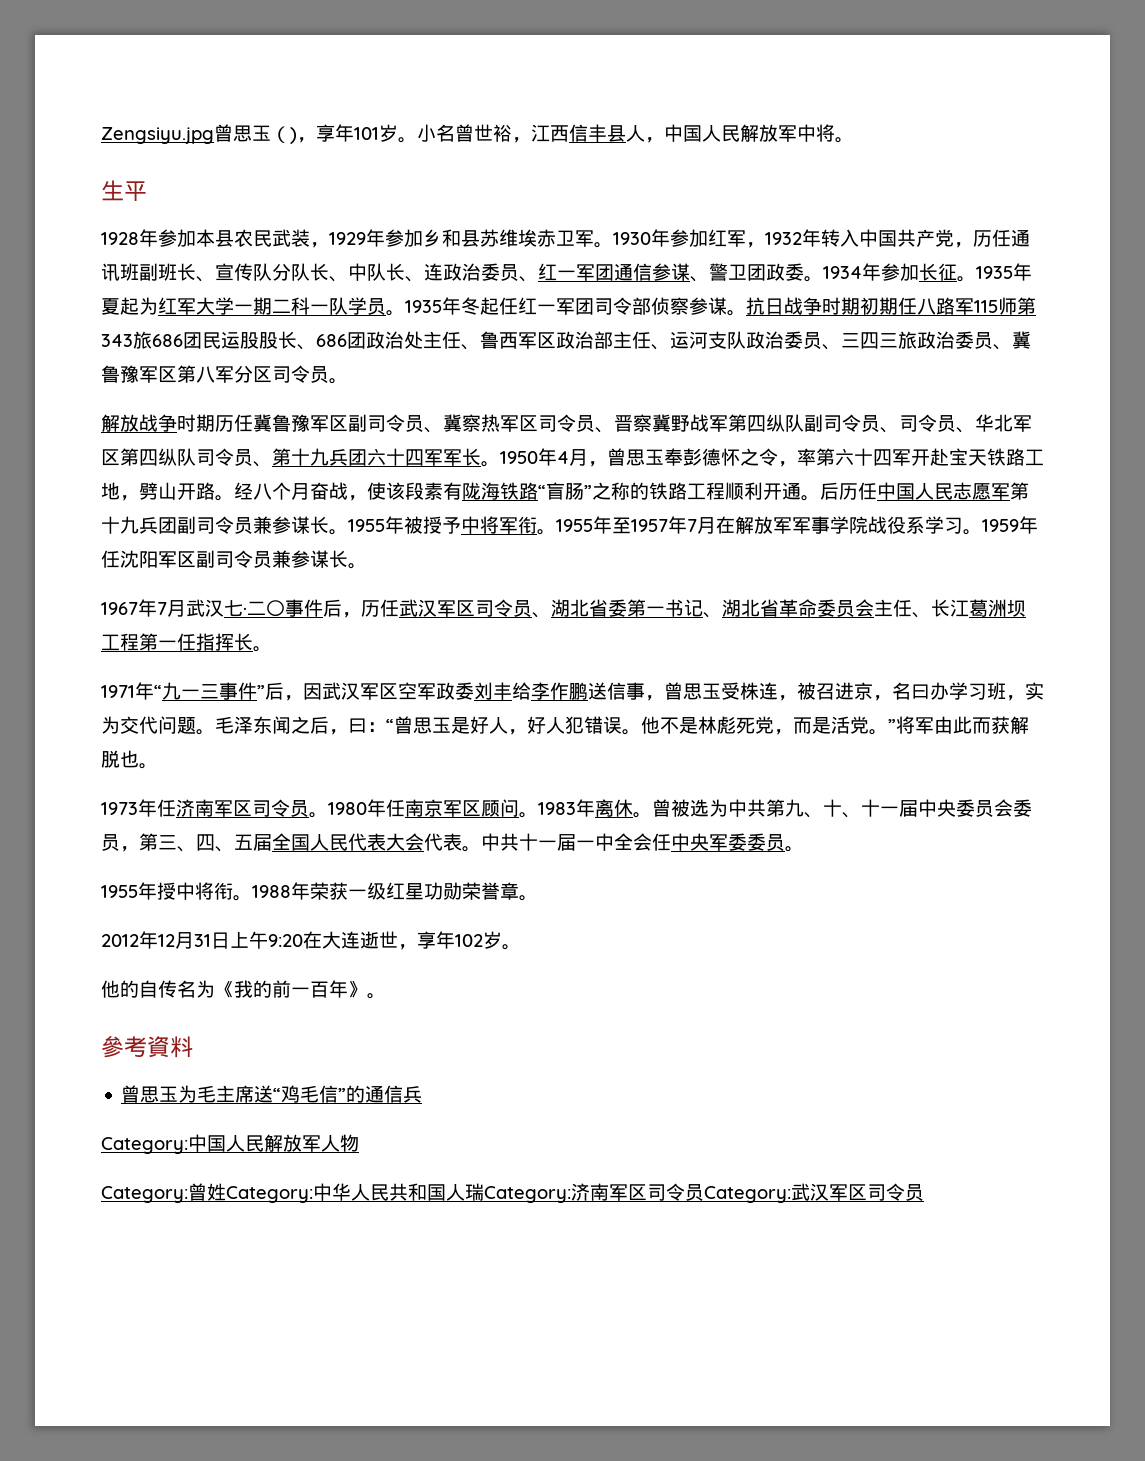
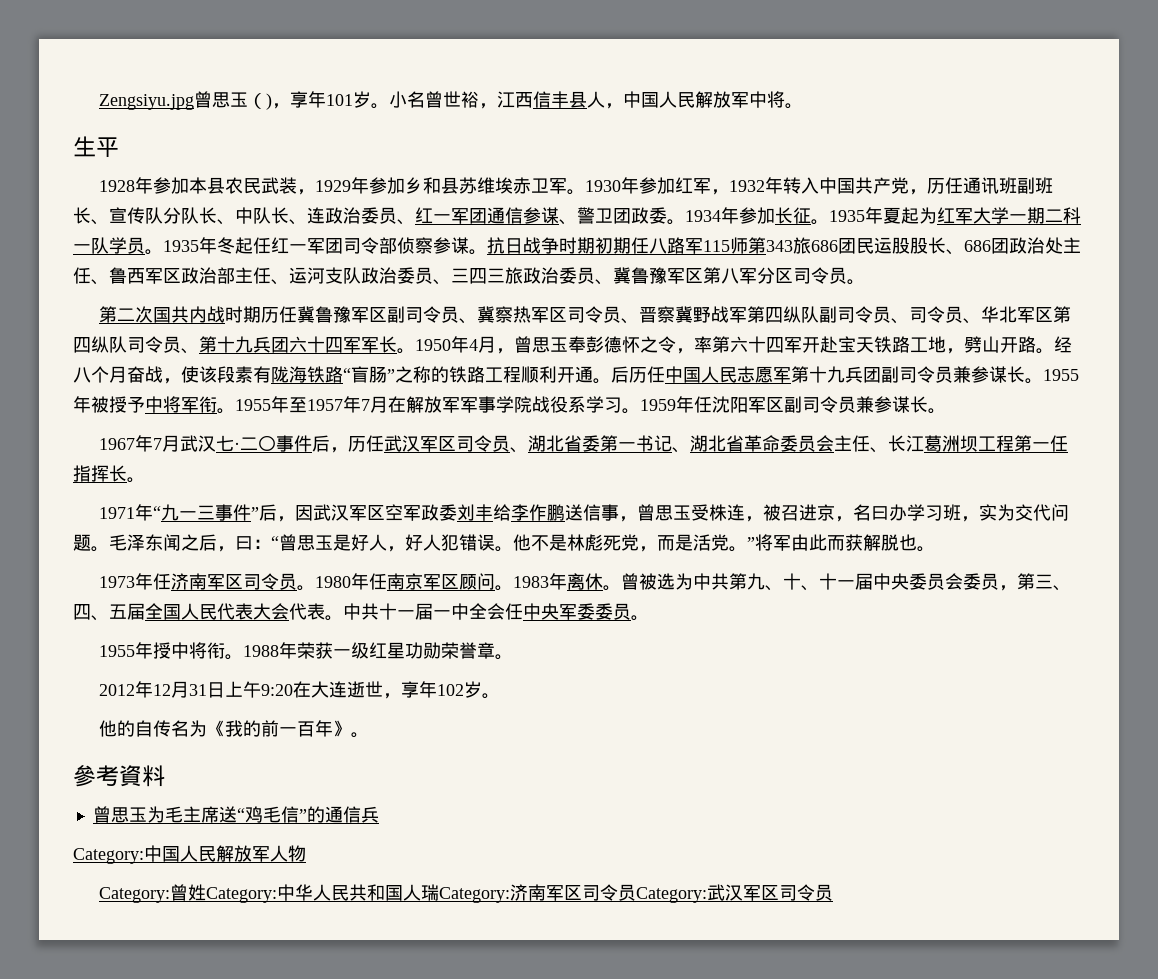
[101,414,177,432] 解放战争 -> [99,306,226,323] 第二次国共内战

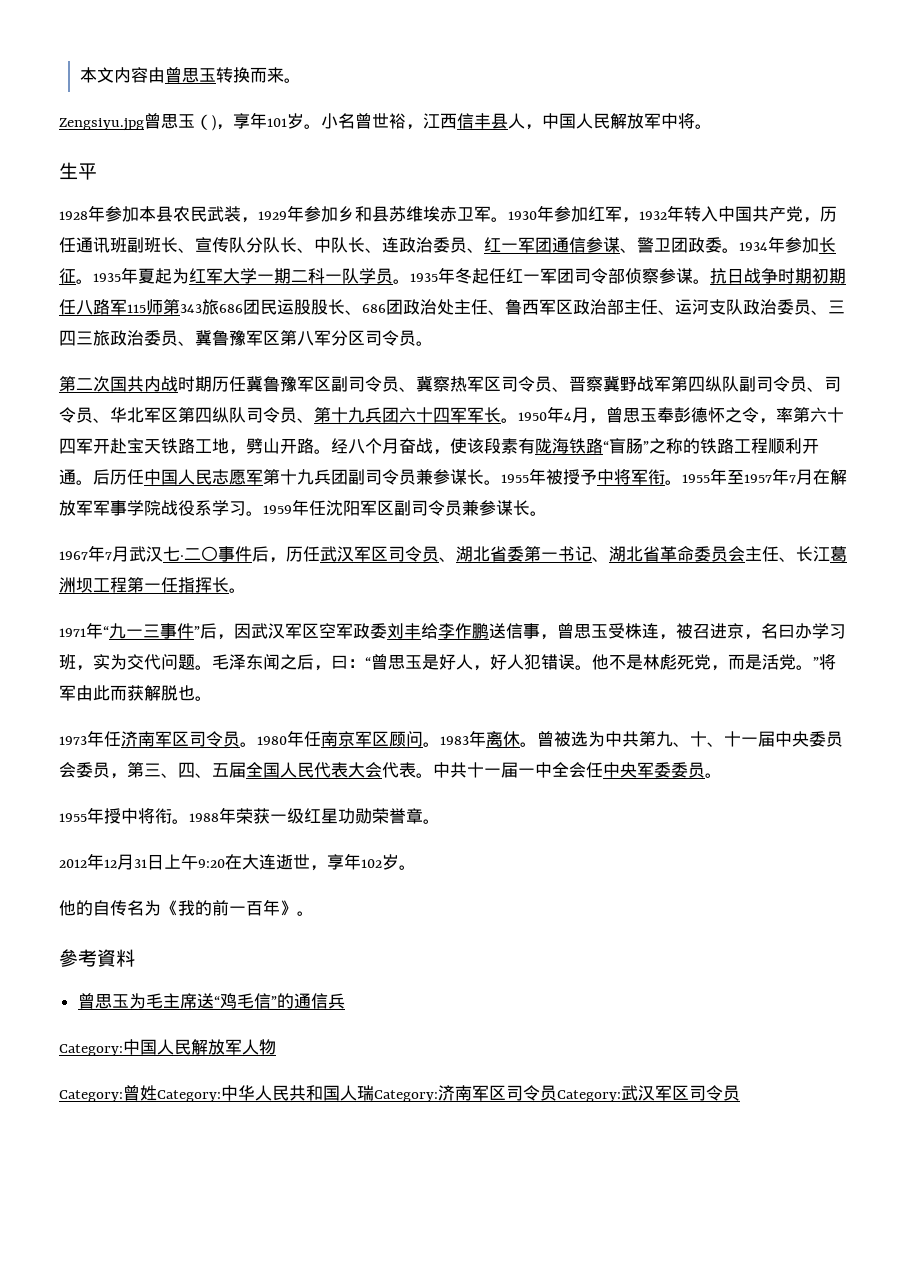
(99, 102) none -> [79,67,301,83] 本文内容由曾思玉转换而来。 //

